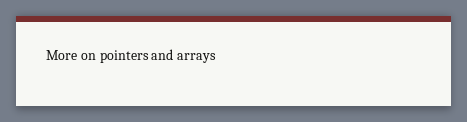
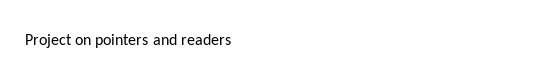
[46,50,77,60] More -> [25,34,72,48] Project
[177,53,217,63] arrays -> [180,34,231,45] readers

